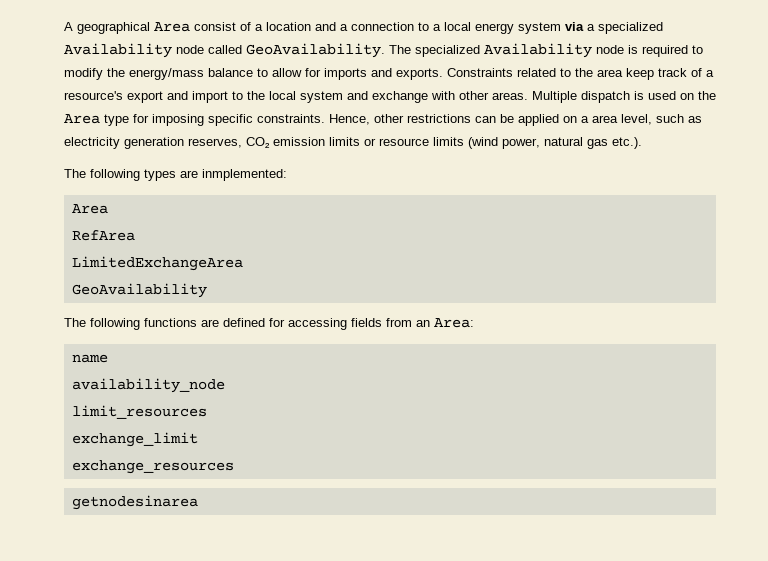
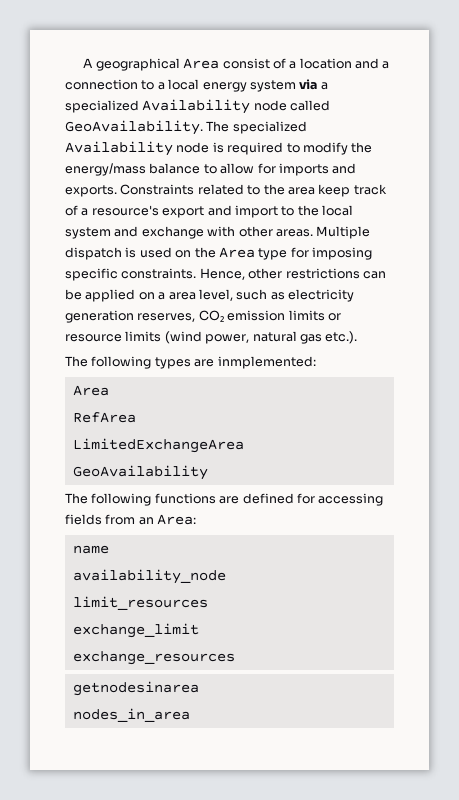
(198, 502) none -> [72,708,190,722] // nodes_in_area

